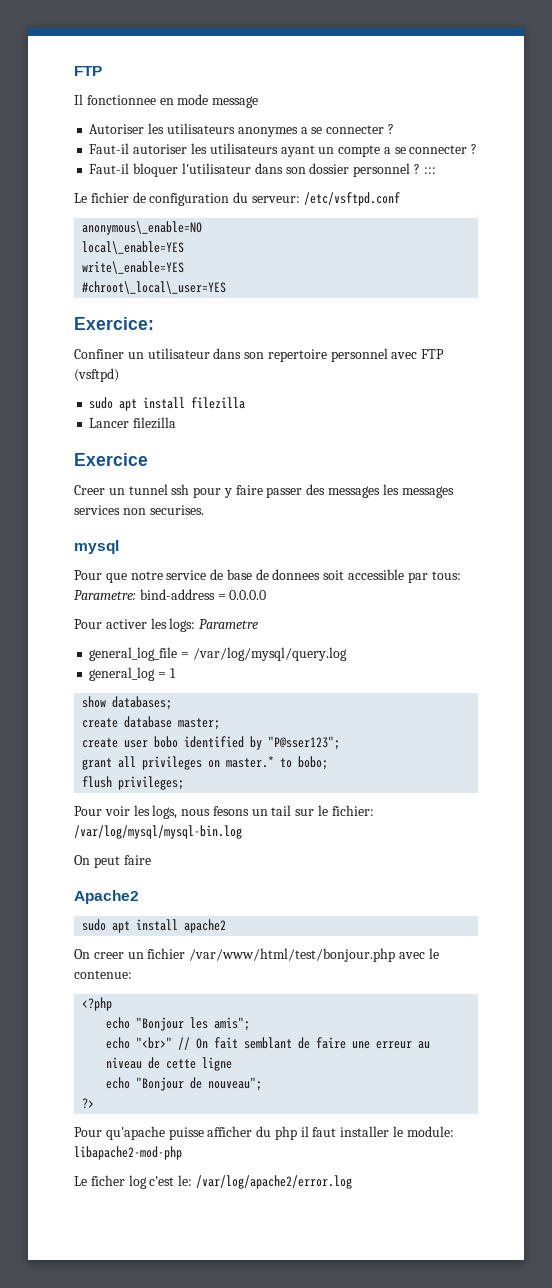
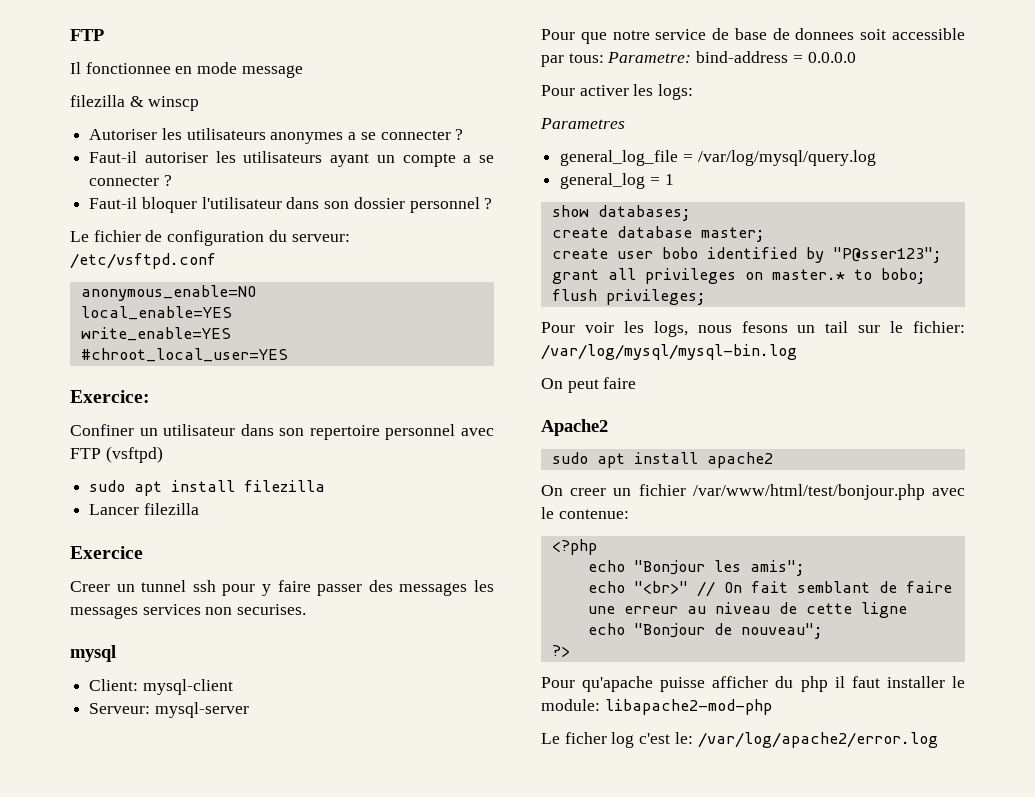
(259, 102) none -> [70,95,200,111] // filezilla & winscp
[423,167,436,174] ::: -> (493, 203) none
[82,221,203,235] [82,241,185,254] [82,261,185,274] [82,281,227,294] anonymous\_enable=NO // local\_enable=YES // write\_enable=YES // #chroot\_local\_user=YES -> [80,285,256,301] [80,306,232,320] [80,327,231,341] [80,348,288,362] anonymous_enable=NO // local_enable=YES // write_enable=YES // #chroot_local_user=YES
(119, 547) none -> [89,679,233,695] [89,702,249,718] // Client: mysql-client // Serveur: mysql-server
[199,619,259,629] Parametre -> [540,118,625,129] // Parametres

